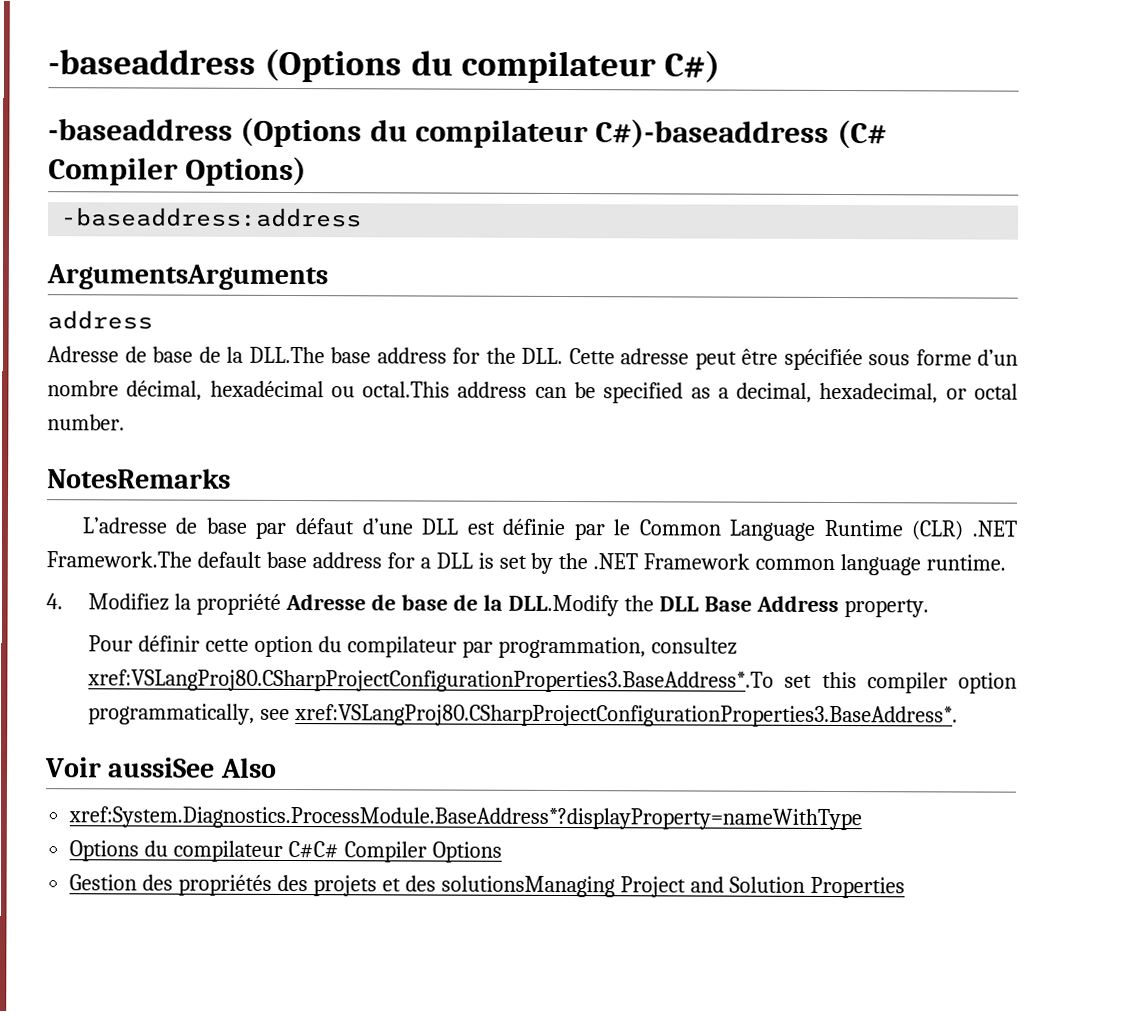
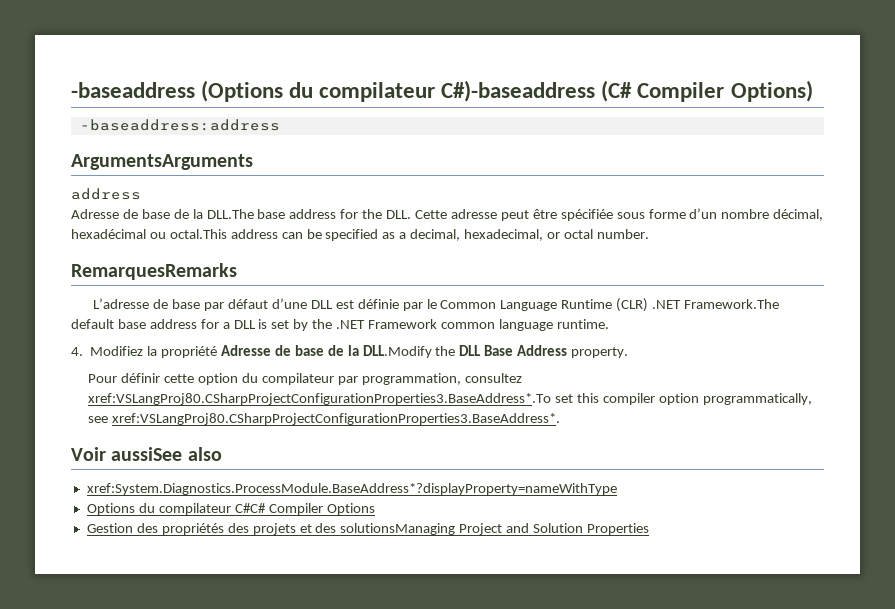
[48,48,721,84] [48,117,590,149] -baseaddress (Options du compilateur C#) // -baseaddress (Options du compilateur -> [71,80,436,102] -baseaddress (Options du compilateur
[47,468,231,489] NotesRemarks -> [71,263,237,280] RemarquesRemarks
[220,757,277,778] Also -> [187,447,222,461] also

